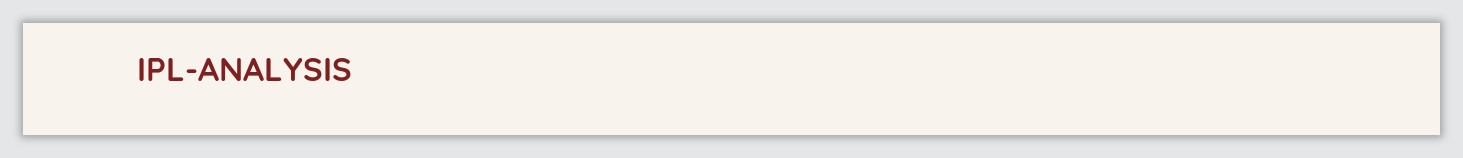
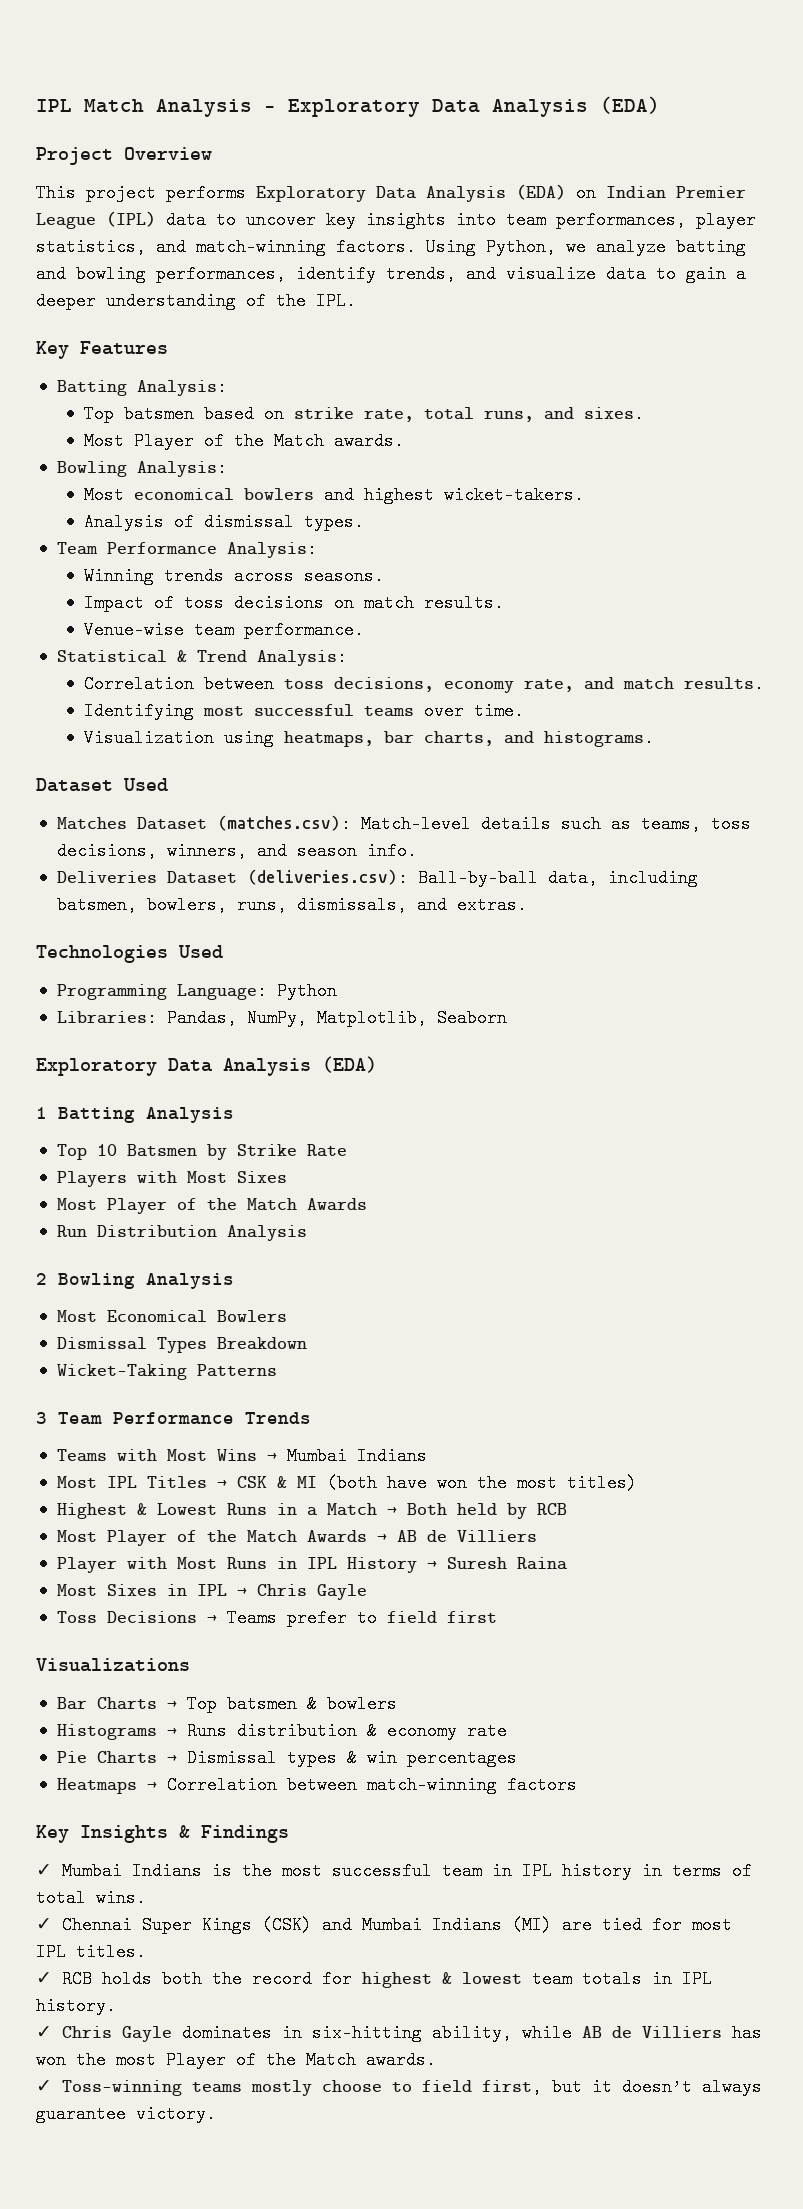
[137,57,352,81] IPL-ANALYSIS -> [36,96,660,117] [36,147,212,165] [36,184,746,202] [36,211,756,229] [36,238,746,256] [36,265,746,283] [36,292,356,310] [36,341,168,359] [56,378,227,396] [83,405,644,423] [83,432,404,450] [56,459,227,477] [83,486,584,504] [83,513,364,531] [56,540,317,558] [83,567,384,585] [83,594,504,612] [83,621,364,639] [56,648,347,666] [83,675,764,693] [83,702,524,720] [83,729,654,747] [36,778,168,792] [56,815,751,833] [56,842,417,860] [56,869,698,887] [56,896,527,914] [36,945,223,963] [56,982,337,1000] [56,1009,507,1027] [36,1056,377,1076] [36,1107,234,1123] [56,1144,347,1160] [56,1171,287,1187] [56,1198,367,1214] [56,1225,307,1241] [36,1273,234,1289] [56,1310,287,1323] [56,1337,307,1353] [56,1364,277,1380] [36,1412,311,1425] [56,1447,427,1465] [56,1474,637,1492] [56,1503,567,1519] [56,1530,537,1546] [56,1557,567,1573] [56,1584,367,1600] [56,1609,497,1627] [36,1658,190,1672] [56,1695,397,1713] [56,1722,507,1740] [56,1749,517,1767] [56,1776,577,1794] [36,1825,289,1843] [36,1862,752,1880] [36,1889,146,1907] [36,1916,732,1934] [36,1943,146,1961] [36,1970,712,1988] [36,1997,116,2015] [36,2024,762,2042] [36,2051,436,2069] [36,2078,762,2096] [36,2105,216,2123] IPL Match Analysis - Exploratory Data Analysis (EDA) // Project Overview // This project performs Exploratory Data Analysis (EDA) on Indian Premier League (IPL) data to uncover key insights into team performances, player statistics, and match-winning factors. Using Python, we analyze batting and bowling performances, identify trends, and visualize data to gain a deeper understanding of the IPL. // Key Features // Batting Analysis: // Top batsmen based on strike rate, total runs, and sixes. // Most Player of the Match awards. // Bowling Analysis: // Most economical bowlers and highest wicket-takers. // Analysis of dismissal types. // Team Performance Analysis: // Winning trends across seasons. // Impact of toss decisions on match results. // Venue-wise team performance. // Statistical & Trend Analysis: // Correlation between toss decisions, economy rate, and match results. // Identifying most successful teams over time. // Visualization using heatmaps, bar charts, and histograms. // Dataset Used // Matches Dataset (matches.csv): Match-level details such as teams, toss decisions, winners, and season info. // Deliveries Dataset (deliveries.csv): Ball-by-ball data, including batsmen, bowlers, runs, dismissals, and extras. // Technologies Used // Programming Language: Python // Libraries: Pandas, NumPy, Matplotlib, Seaborn // Exploratory Data Analysis (EDA) // 1 Batting Analysis // Top 10 Batsmen by Strike Rate // Players with Most Sixes // Most Player of the Match Awards // Run Distribution Analysis // 2 Bowling Analysis // Most Economical Bowlers // Dismissal Types Breakdown // Wicket-Taking Patterns // 3 Team Performance Trends // Teams with Most Wins → Mumbai Indians // Most IPL Titles → CSK & MI (both have won the most titles) // Highest & Lowest Runs in a Match → Both held by RCB // Most Player of the Match Awards → AB de Villiers // Player with Most Runs in IPL History → Suresh Raina // Most Sixes in IPL → Chris Gayle // Toss Decisions → Teams prefer to field first // Visualizations // Bar Charts → Top batsmen & bowlers // Histograms → Runs distribution & economy rate // Pie Charts → Dismissal types & win percentages // Heatmaps → Correlation between match-winning factors // Key Insights & Findings // ✓ Mumbai Indians is the most successful team in IPL history in terms of total wins. // ✓ Chennai Super Kings (CSK) and Mumbai Indians (MI) are tied for most IPL titles. // ✓ RCB holds both the record for highest & lowest team totals in IPL history. // ✓ Chris Gayle dominates in six-hitting ability, while AB de Villiers has won the most Player of the Match awards. // ✓ Toss-winning teams mostly choose to field first, but it doesn’t always guarantee victory.

